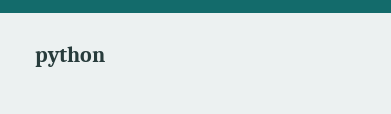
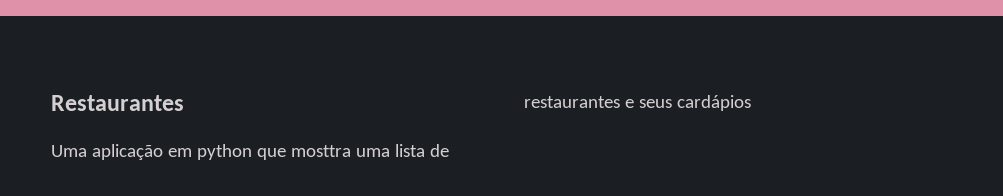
[35,46,105,67] python -> [51,95,184,111] [51,144,449,160] [524,95,751,111] Restaurantes // Uma aplicação em python que mosttra uma lista de restaurantes e seus cardápios

